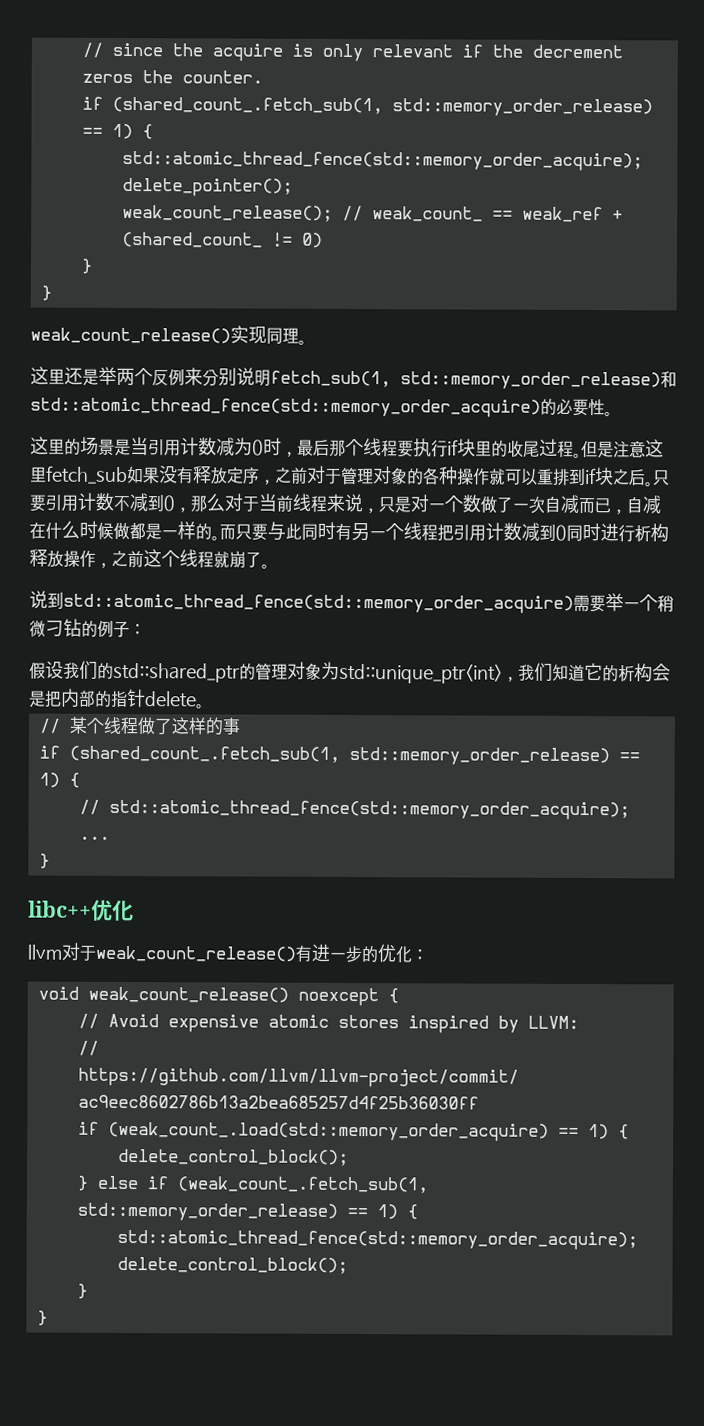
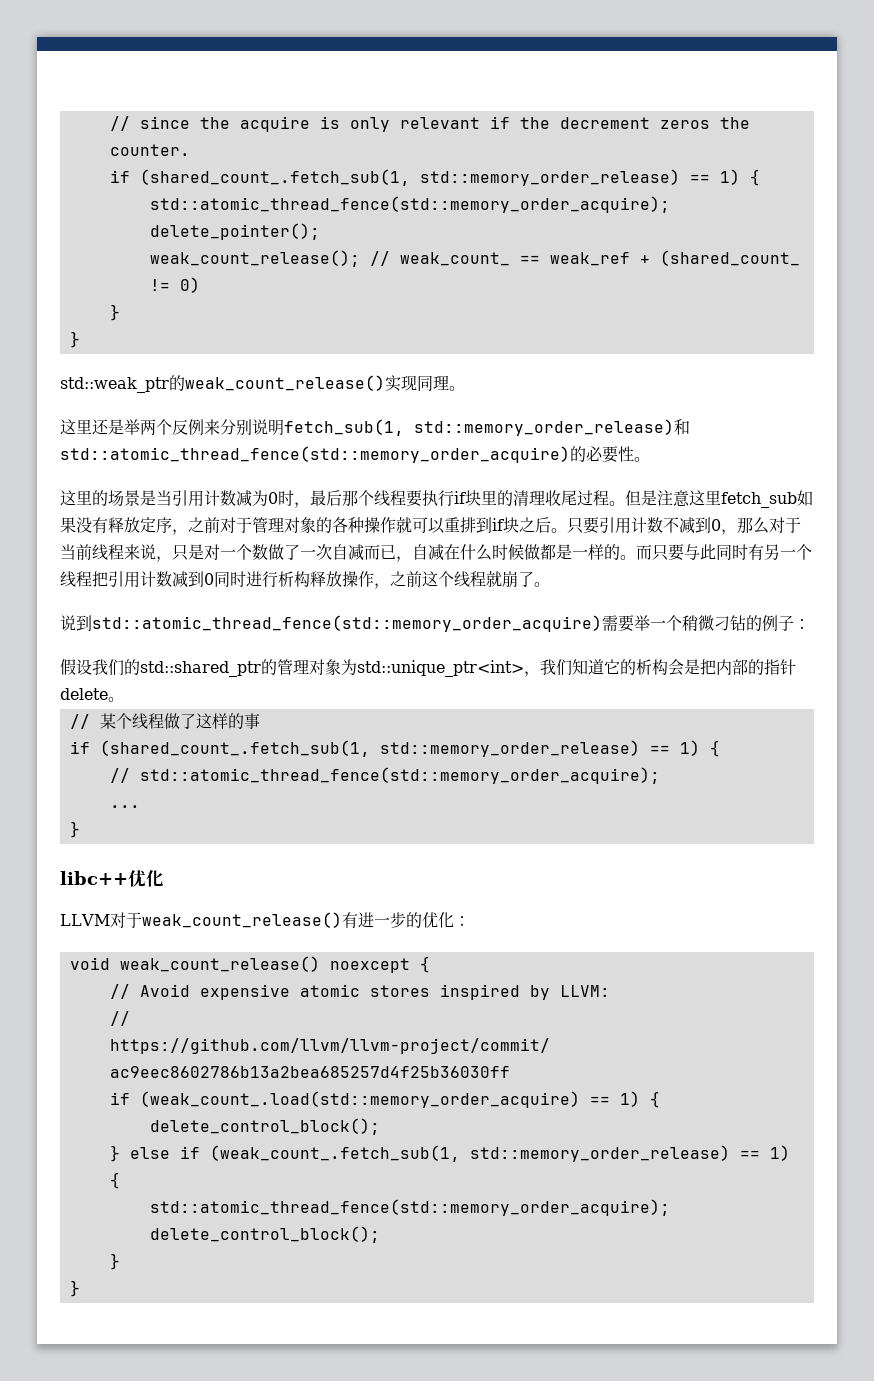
(52, 293) none -> [60,375,185,393] std::weak_ptr的
(508, 448) none -> [513,490,545,506] 清理
[27,944,62,960] llvm -> [60,914,110,926] LLVM

